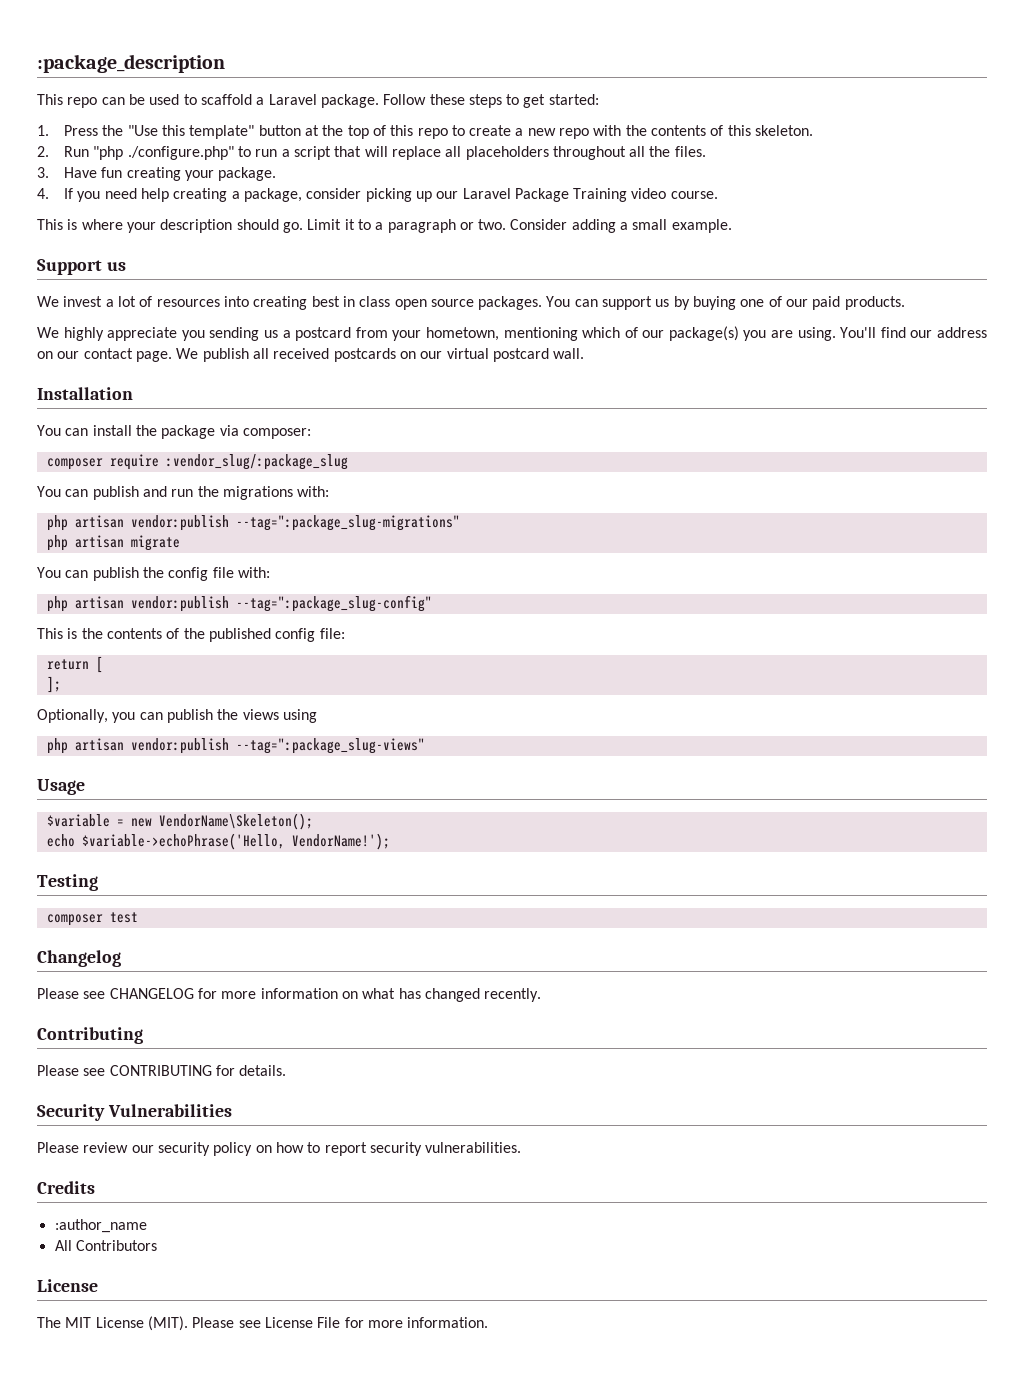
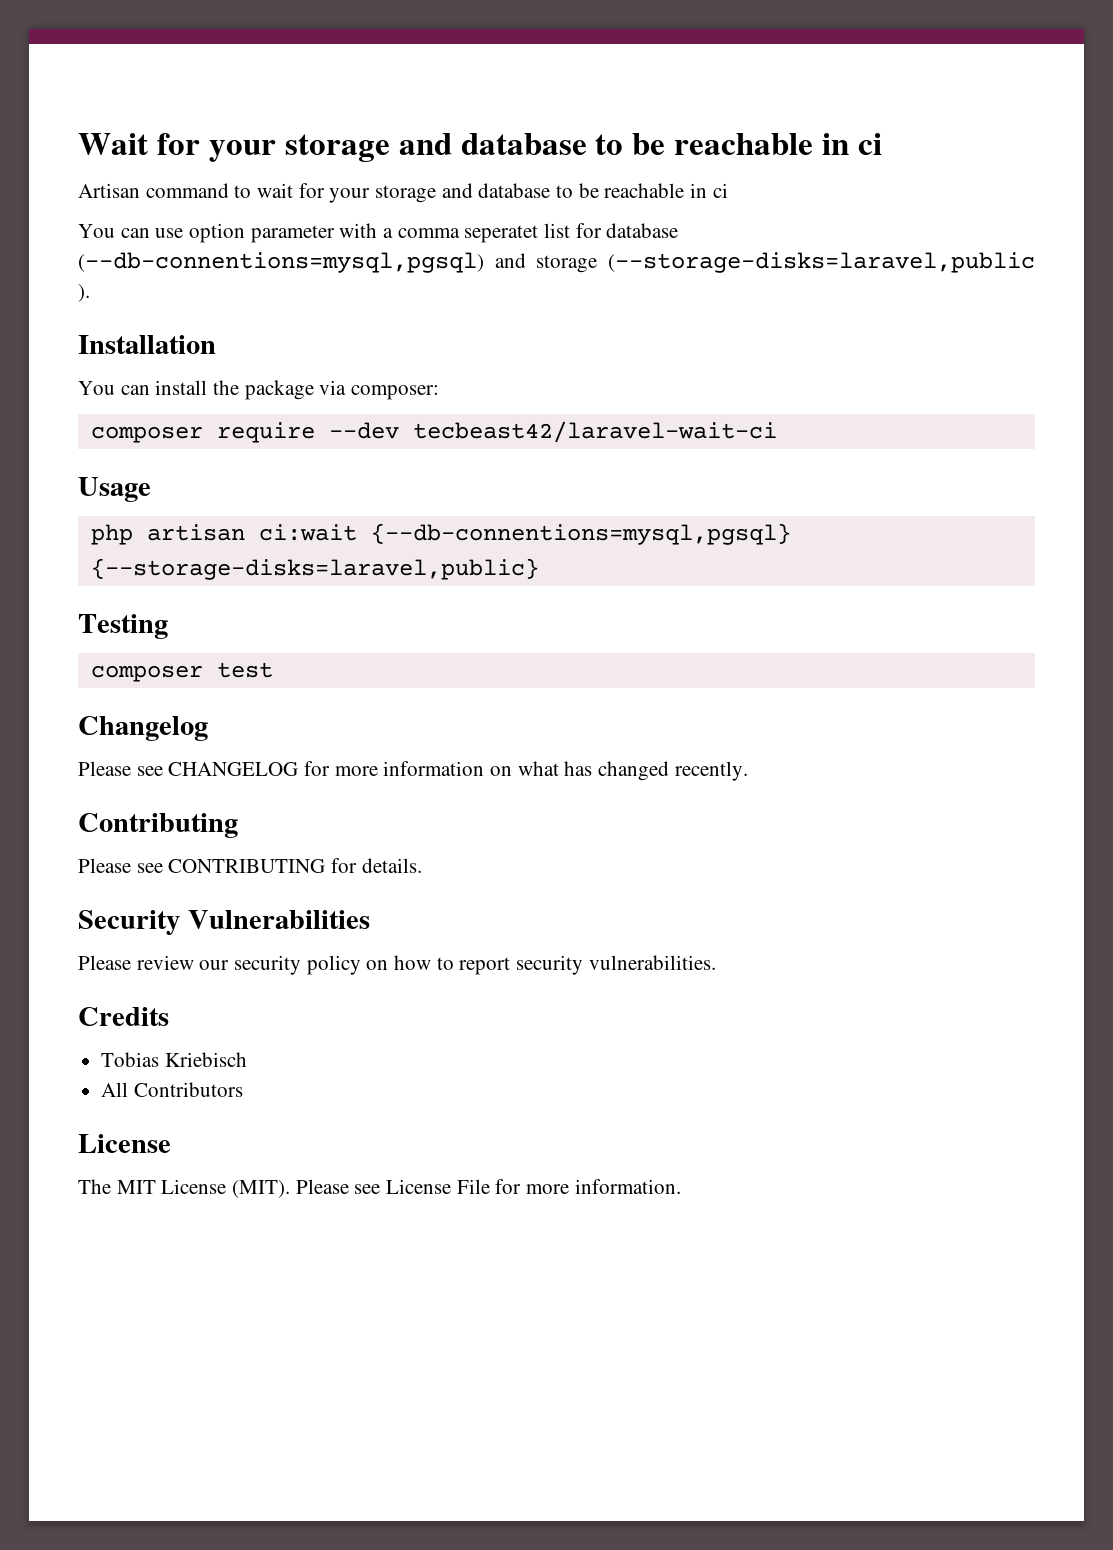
[37,54,225,73] [37,94,599,108] [37,125,814,139] [37,146,706,160] [37,167,277,181] [37,188,718,202] [37,219,732,233] [37,259,126,275] [37,296,905,310] [37,326,988,341] [37,348,585,362] :package_description // This repo can be used to scaffold a Laravel package. Follow these steps to get started: // 1. Press the "Use this template" button at the top of this repo to create a new repo with the contents of this skeleton. // 2. Run "php ./configure.php" to run a script that will replace all placeholders throughout all the files. // 3. Have fun creating your package. // 4. If you need help creating a package, consider picking up our Laravel Package Training video course. // This is where your description should go. Limit it to a paragraph or two. Consider adding a small example. // Support us // We invest a lot of resources into creating best in class open source packages. You can support us by buying one of our paid products. // We highly appreciate you sending us a postcard from your hometown, mentioning which of our package(s) you are using. You'll find our address on our contact page. We publish all received postcards on our virtual postcard wall. -> [78,133,883,162] [78,183,728,203] [78,223,679,243] [78,252,1035,273] [78,284,90,302] Wait for your storage and database to be reachable in ci // Artisan command to wait for your storage and database to be reachable in ci // You can use option parameter with a comma seperatet list for database (--db-connentions=mysql,pgsql) and storage (--storage-disks=laravel,public ).
[165,454,348,470] [37,486,330,500] [46,515,460,531] [46,535,180,551] [37,567,270,581] [46,595,432,612] [37,628,345,642] [46,656,103,673] [46,676,61,693] [37,709,317,723] [46,738,425,754] [37,779,85,795] [46,813,313,830] [46,833,390,850] :vendor_slug/:package_slug // You can publish and run the migrations with: // php artisan vendor:publish --tag=":package_slug-migrations" // php artisan migrate // You can publish the config file with: // php artisan vendor:publish --tag=":package_slug-config" // This is the contents of the published config file: // return [ // ]; // Optionally, you can publish the views using // php artisan vendor:publish --tag=":package_slug-views" // Usage // $variable = new VendorName\Skeleton(); // echo $variable->echoPhrase('Hello, VendorName!'); -> [328,421,777,443] [78,477,151,502] [90,523,791,545] [90,558,539,580] --dev tecbeast42/laravel-wait-ci // Usage // php artisan ci:wait {--db-connentions=mysql,pgsql} {--storage-disks=laravel,public}
[54,1219,147,1233] :author_name -> [101,1052,247,1067] Tobias Kriebisch

